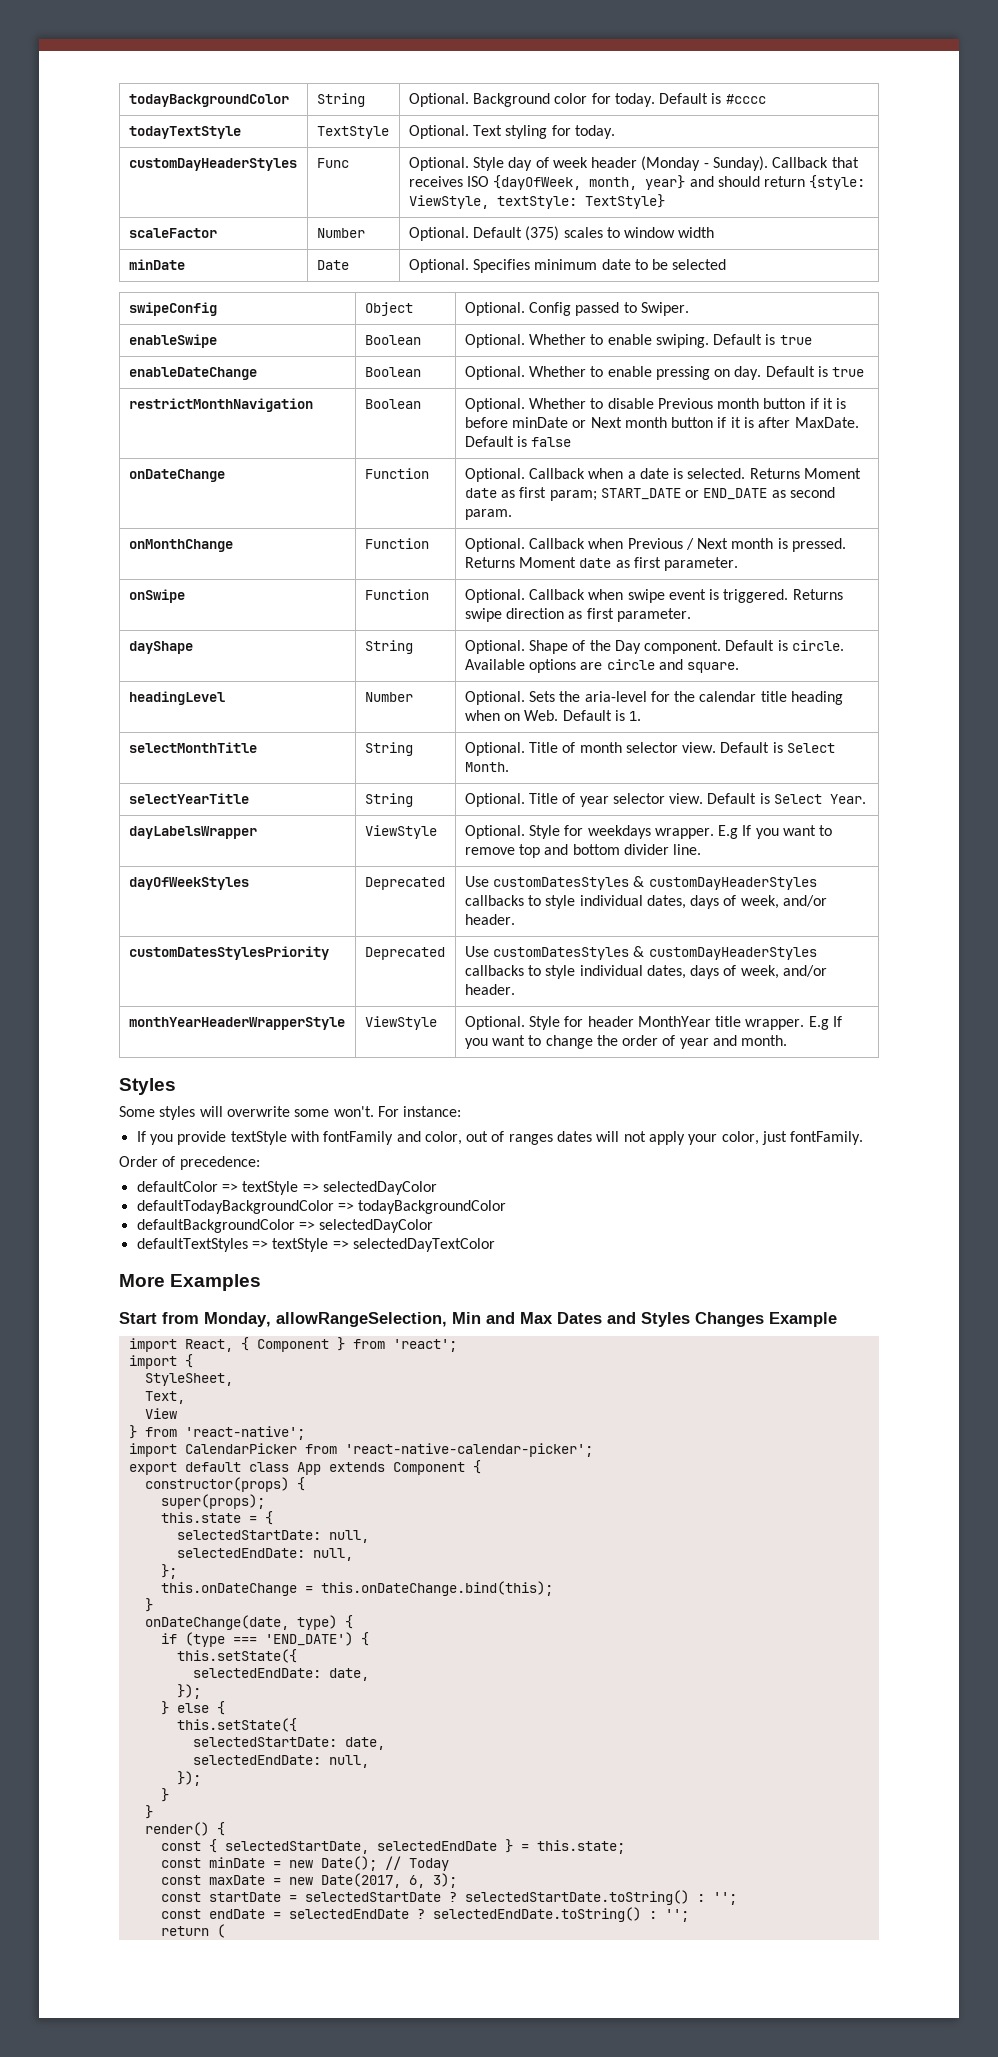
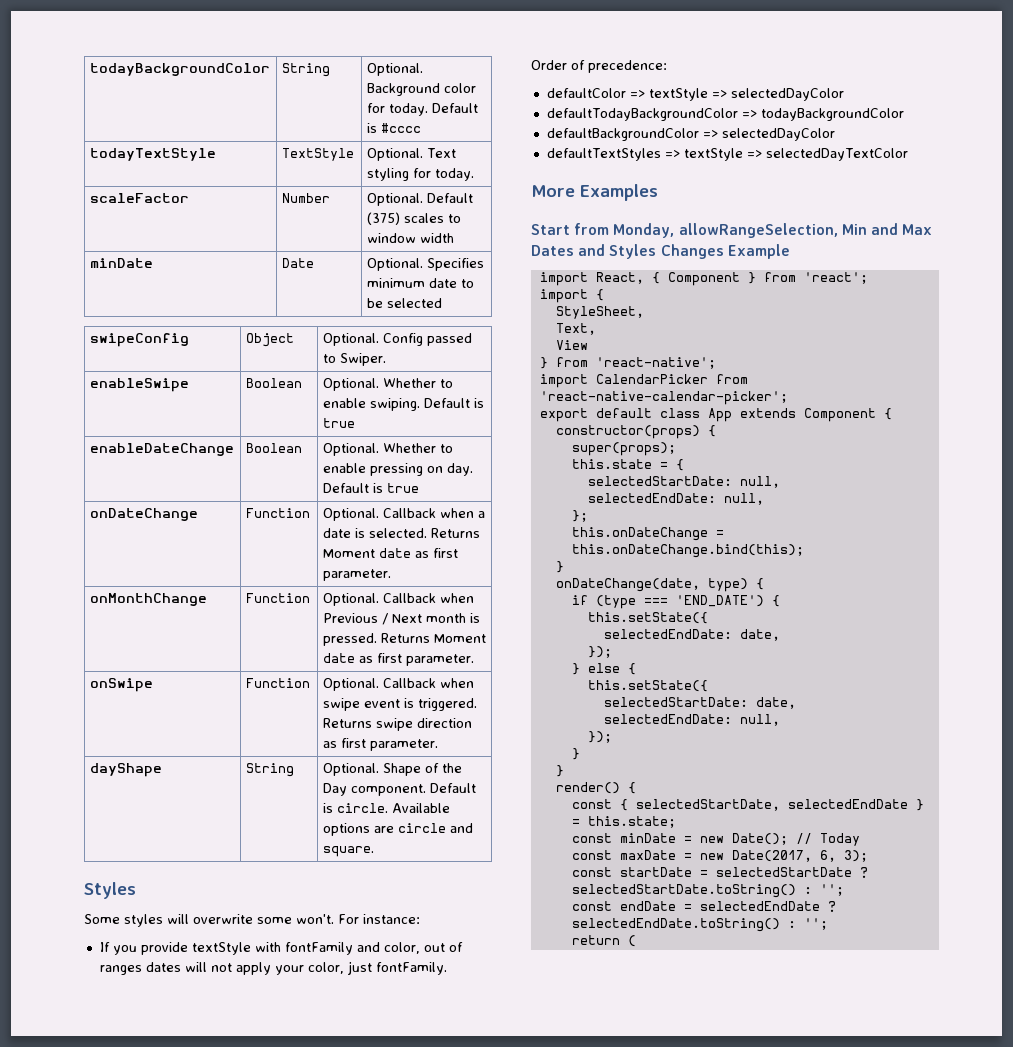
[128,158,297,171] [316,158,349,168] [408,156,859,171] [408,175,866,190] [408,194,665,209] // customDayHeaderStyles | Func | Optional. Style day of week header (Monday - Sunday). Callback that receives ISO {dayOfWeek, month, year} and should return {style: ViewStyle, textStyle: TextStyle} -> (474, 174) none
[128,398,313,412] [364,399,421,409] [464,398,847,412] [464,417,859,428] [464,436,572,447] // restrictMonthNavigation | Boolean | Optional. Whether to disable Previous month button if it is before minDate or Next month button if it is after MaxDate. Default is false -> (419, 488) none
[549,487,836,501] [464,509,512,520] param; START_DATE or END_DATE as second param. -> [322,569,391,581] parameter.
[128,691,225,705] [364,692,413,702] [464,691,844,705] [464,710,642,721] [128,742,257,753] [364,742,413,756] [464,742,836,756] [464,762,509,772] [128,793,249,804] [364,793,413,807] [464,793,867,807] [128,826,257,839] [364,825,437,839] [464,825,833,839] [464,844,702,858] [128,877,249,890] [364,877,445,890] [464,876,817,890] [464,895,828,909] [464,914,515,925] [128,946,329,960] [364,947,445,960] [464,946,817,960] [464,965,828,979] [464,984,515,995] [128,1017,345,1030] [364,1016,437,1030] [464,1016,843,1030] [464,1035,788,1049] // headingLevel | Number | Optional. Sets the aria-level for the calendar title heading when on Web. Default is 1. // selectMonthTitle | String | Optional. Title of month selector view. Default is Select Month. // selectYearTitle | String | Optional. Title of year selector view. Default is Select Year. // dayLabelsWrapper | ViewStyle | Optional. Style for weekdays wrapper. E.g If you want to remove top and bottom divider line. // dayOfWeekStyles | Deprecated | Use customDatesStyles & customDayHeaderStyles callbacks to style individual dates, days of week, and/or header. // customDatesStylesPriority | Deprecated | Use customDatesStyles & customDayHeaderStyles callbacks to style individual dates, days of week, and/or header. // monthYearHeaderWrapperStyle | ViewStyle | Optional. Style for header MonthYear title wrapper. E.g If you want to change the order of year and month. -> (374, 851) none

